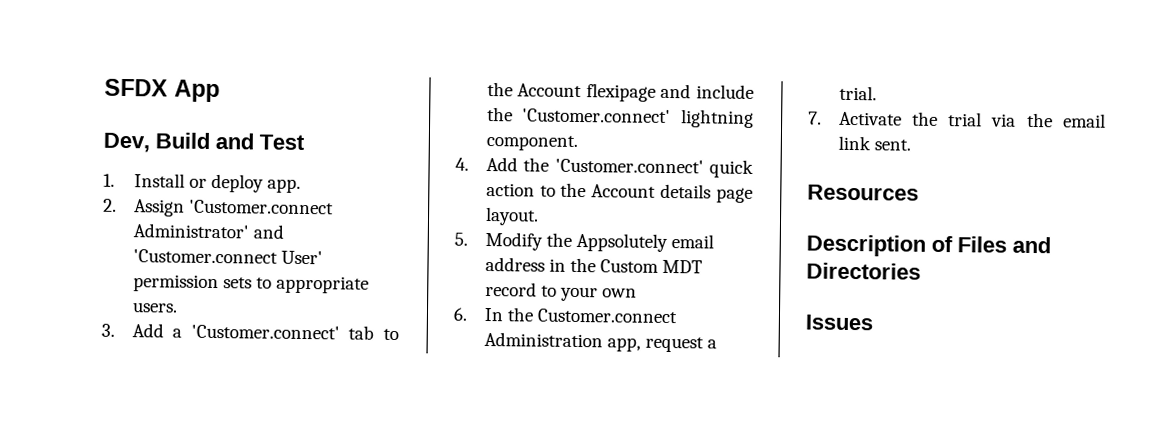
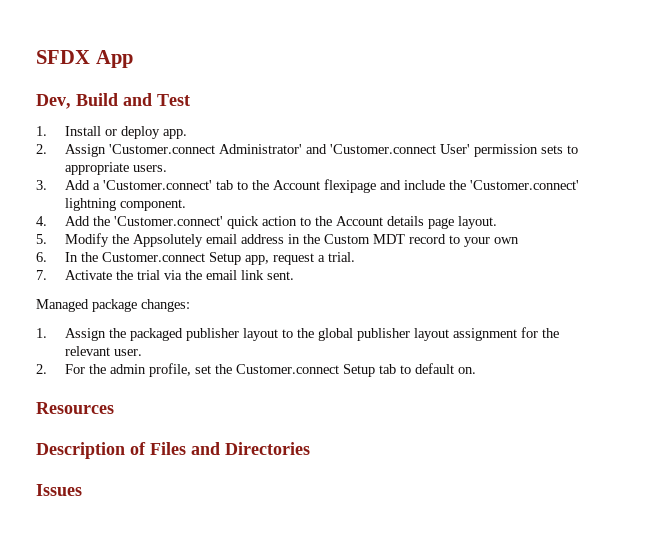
[483,331,603,348] Administration -> [208,252,241,265] Setup
(911, 145) none -> [36,299,190,312] [36,327,559,341] [64,346,142,356] [36,363,476,377] // Managed package changes: // 1. Assign the packaged publisher layout to the global publisher layout assignment for the relevant user. // 2. For the admin profile, set the Customer.connect Setup tab to default on.

